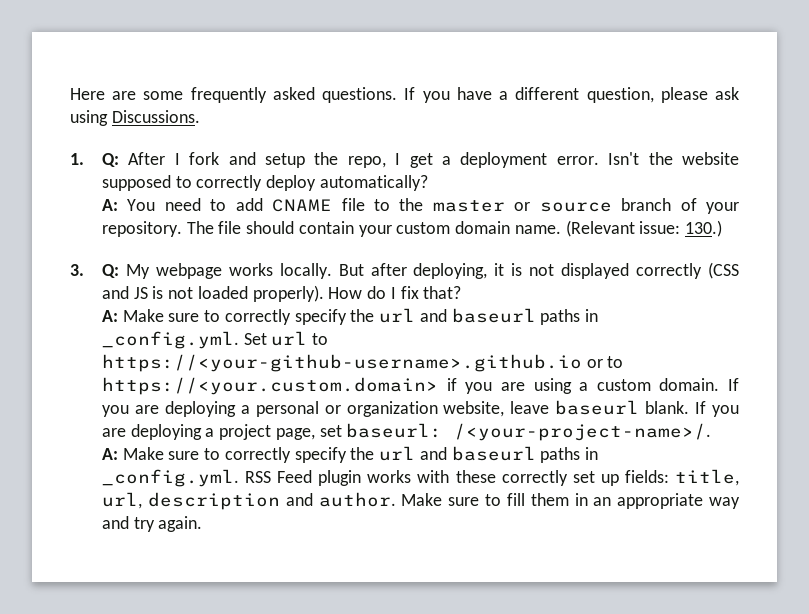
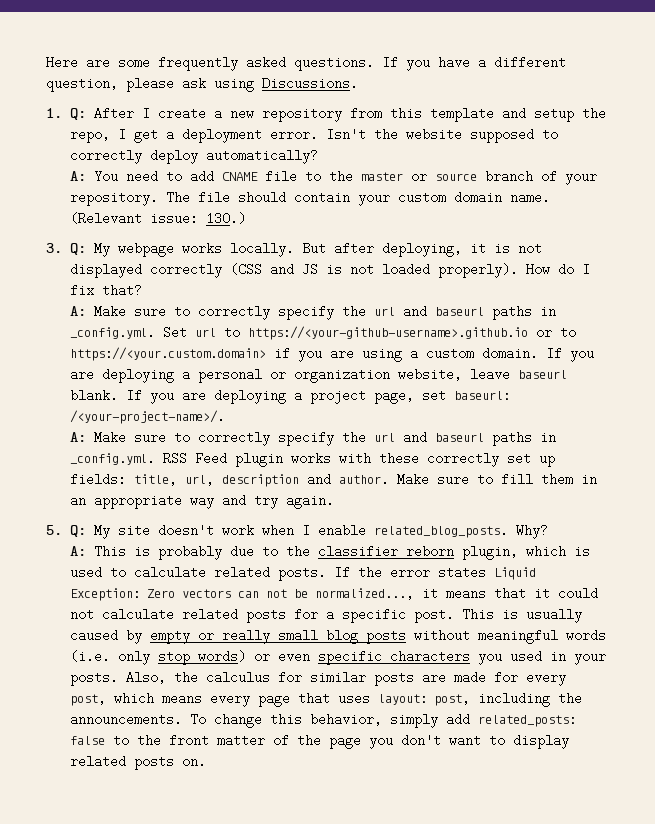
[189,152,220,165] fork -> [157,107,494,122] create a new repository from this template
(203, 524) none -> [46,524,548,539] [69,545,590,560] [69,566,536,581] [69,587,598,601] [69,608,582,623] [69,629,606,644] [69,650,606,665] [69,671,566,686] [69,692,582,707] [69,713,576,728] [69,734,569,749] [69,755,206,770] // 5. Q: My site doesn't work when I enable related_blog_posts. Why? // A: This is probably due to the classifier reborn plugin, which is used to calculate related posts. If the error states Liquid Exception: Zero vectors can not be normalized..., it means that it could not calculate related posts for a specific post. This is usually caused by empty or really small blog posts without meaningful words (i.e. only stop words) or even specific characters you used in your posts. Also, the calculus for similar posts are made for every post, which means every page that uses layout: post, including the announcements. To change this behavior, simply add related_posts: false to the front matter of the page you don't want to display related posts on.

